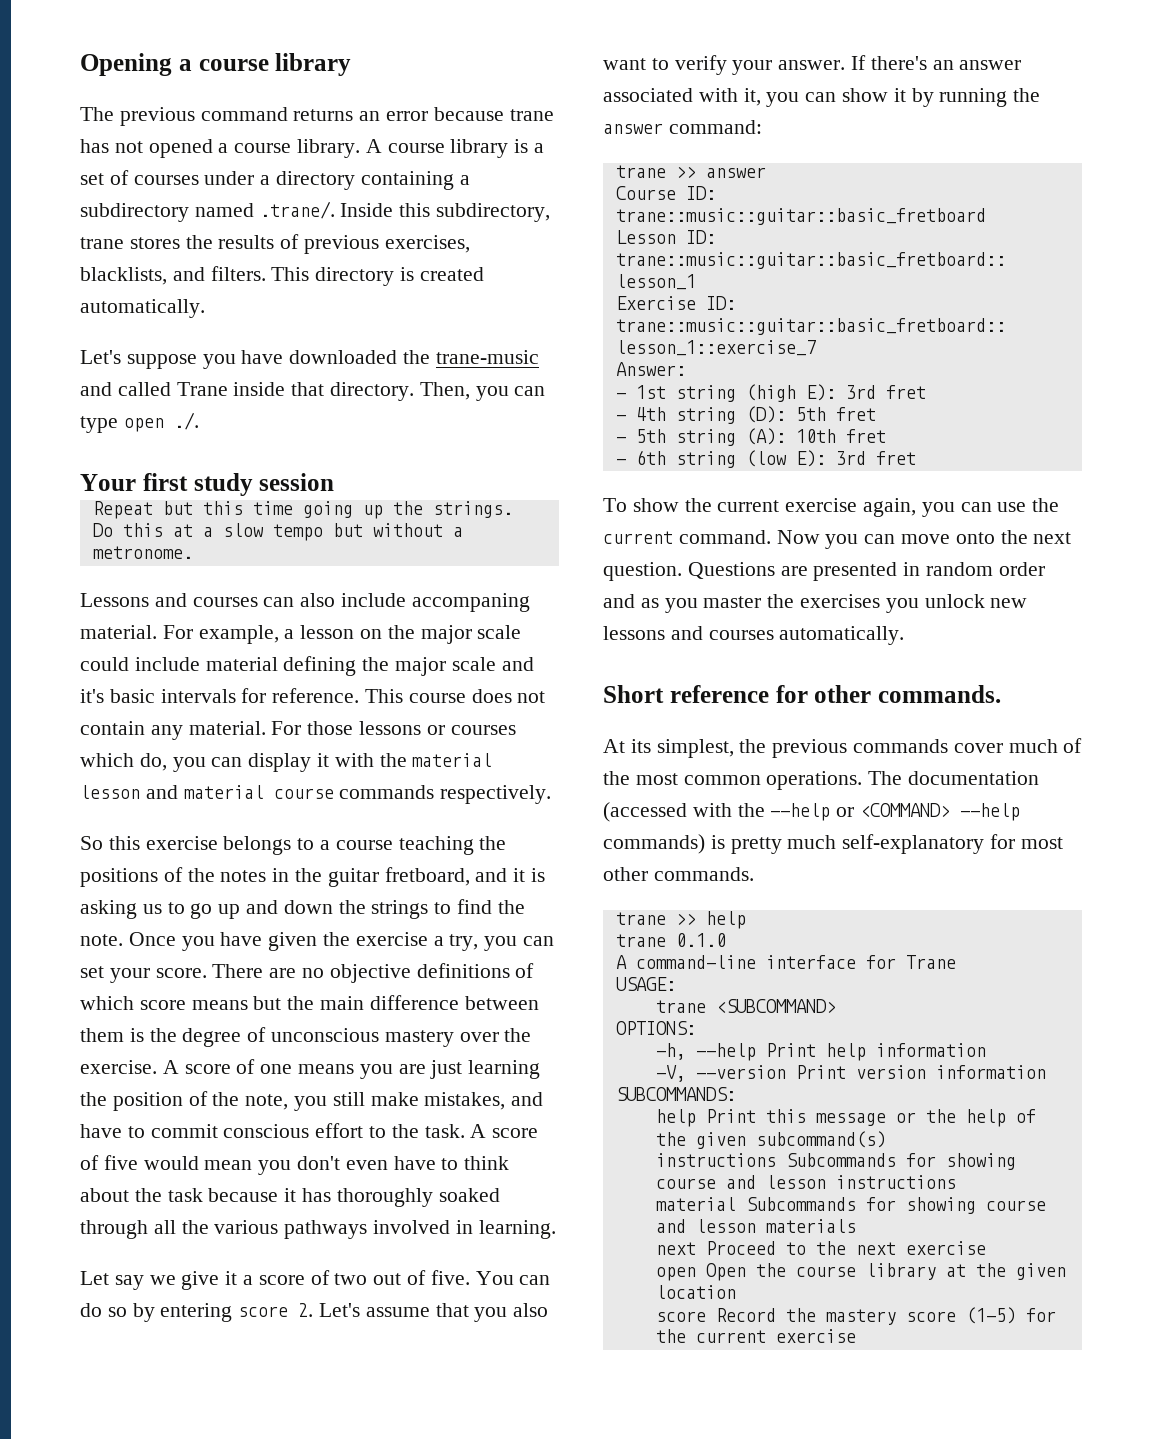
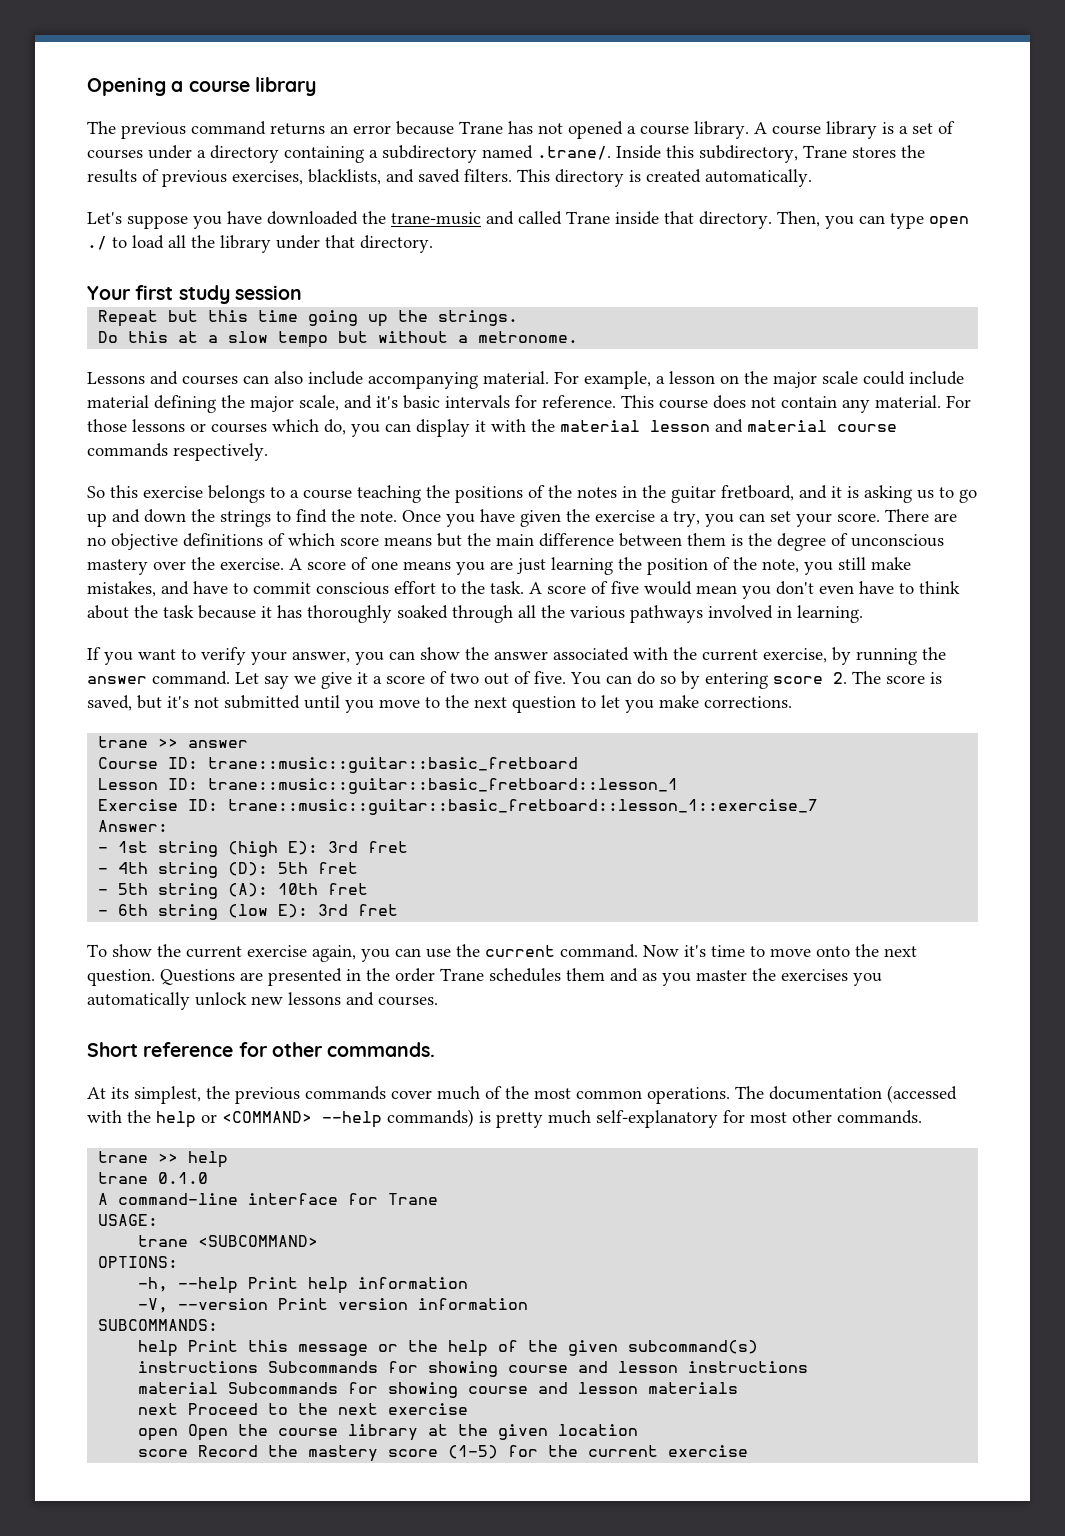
[509,109,554,121] trane -> [459,121,503,134] Trane
[80,237,124,249] trane -> [803,145,847,158] Trane
(205, 274) none -> [418,169,460,183] saved
[173,412,199,430] ./. -> [87,235,433,253] ./ to load all the library under that directory.
[411,593,530,612] accompaning -> [368,372,478,389] accompanying
[451,657,496,671] scale -> [299,395,339,411] scale,
(556, 1229) none -> [87,647,946,665] [87,671,230,685] If you want to verify your answer, you can show the answer associated with the current exercise, by running the answer command.
[319,1303,549,1322] [603,55,1022,75] [603,88,1041,107] [603,120,762,134] Let's assume that you also want to verify your answer. If there's an answer associated with it, you can show it by running the answer command: -> [852,671,942,684] [87,695,792,713] The score is saved, but it's not submitted until you move to the next question to let you make corrections.
[825,534,896,549] you can -> [684,945,765,957] it's time to
[926,562,1045,576] random order -> [366,968,605,982] the order Trane schedules them
(919, 605) none -> [87,992,190,1010] automatically
[708,626,905,645] courses automatically. -> [378,996,438,1006] courses.
[770,803,831,821] --help -> [156,1111,196,1128] help

